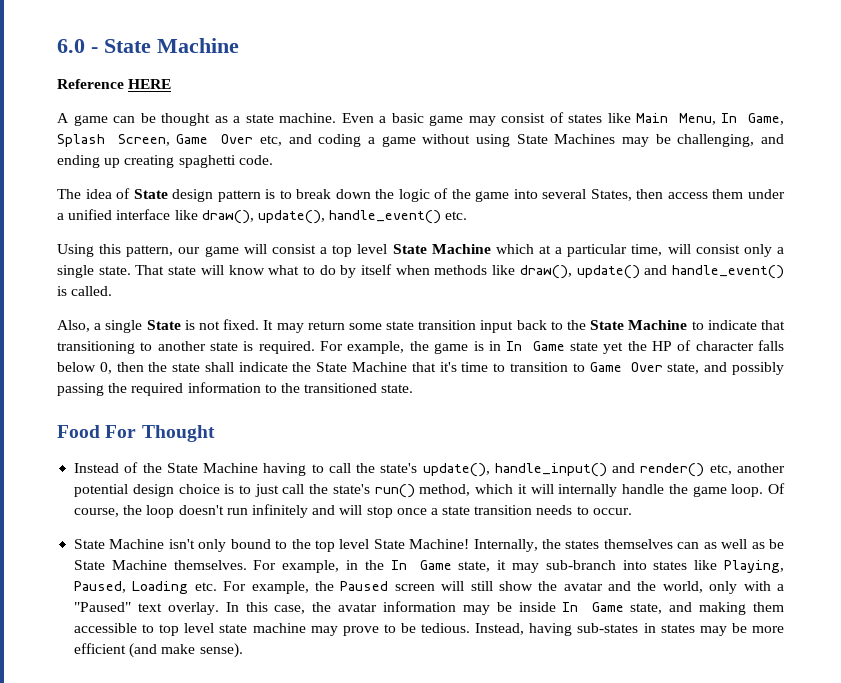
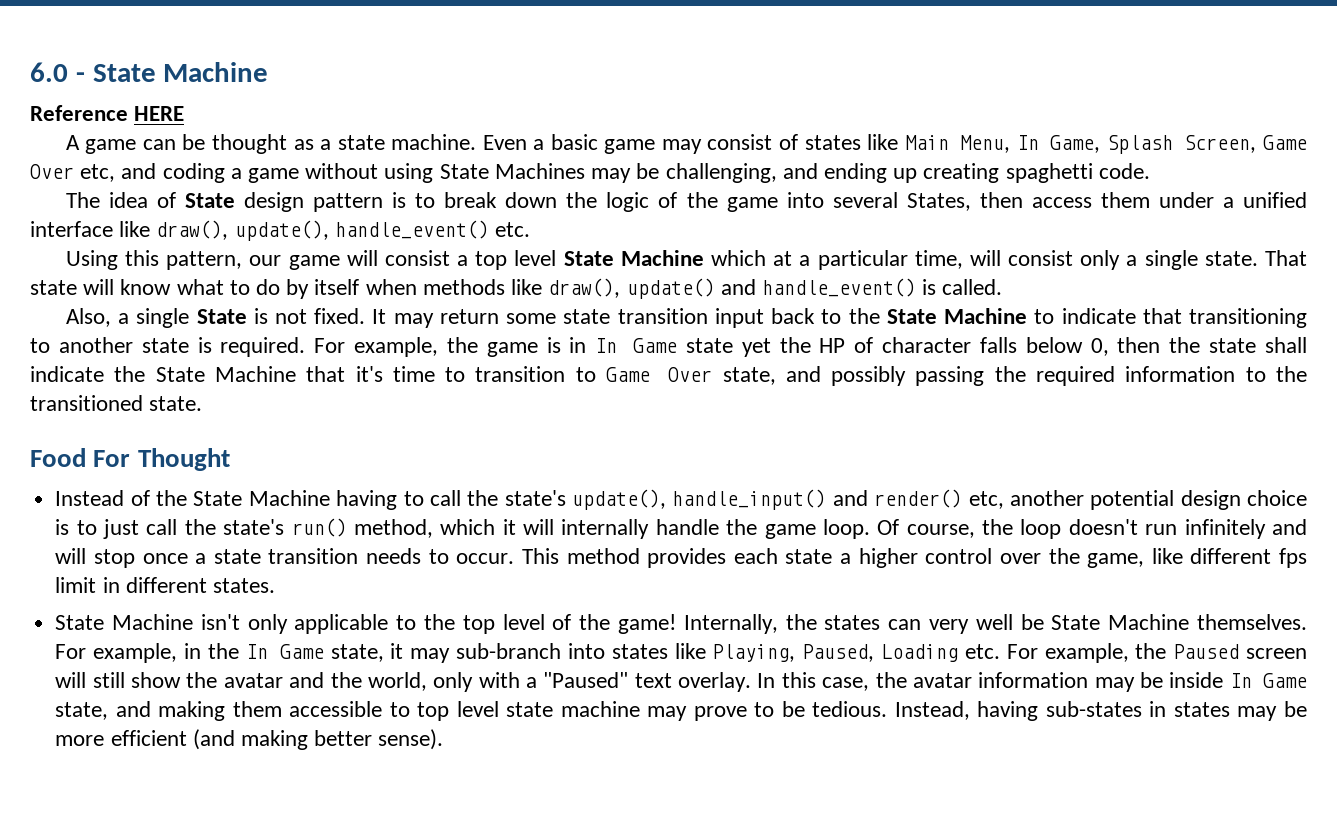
(632, 511) none -> [521,548,1307,568] [55,577,275,593] This method provides each state a higher control over the game, like different fps limit in different states.
[230,539,271,549] bound -> [294,614,389,634] applicable
[373,539,765,552] State Machine! Internally, the states themselves can as well as -> [552,614,1013,634] of the game! Internally, the states can very well
[161,644,196,654] make -> [240,730,373,750] making better

